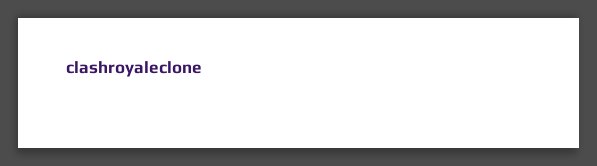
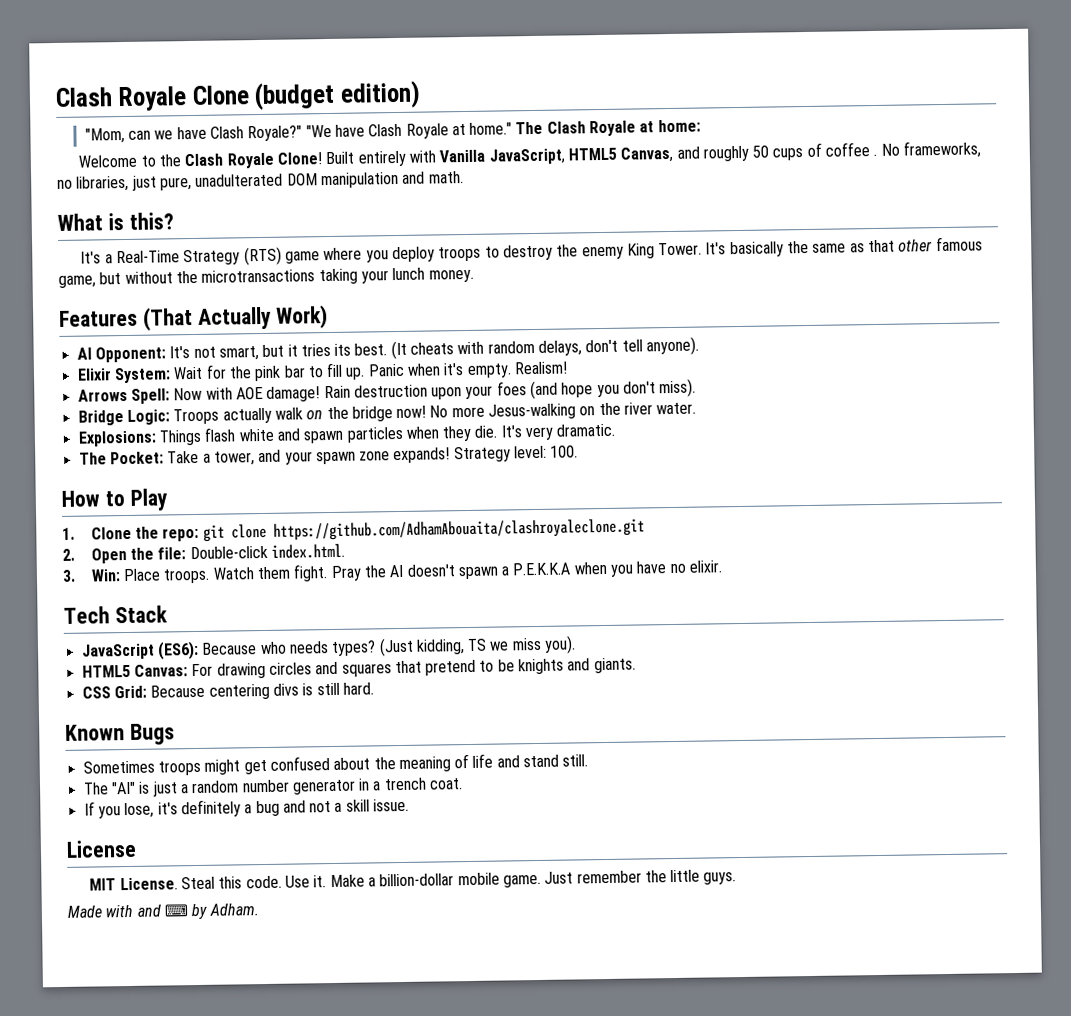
[66,61,202,77] clashroyaleclone -> [55,80,421,112] [84,119,701,144] [78,140,982,169] [57,171,464,192] [57,212,174,231] [80,236,983,266] [58,267,474,288] [59,305,329,331] [76,336,700,363] [76,361,569,384] [77,378,697,404] [77,402,697,426] [77,423,616,447] [78,445,579,466] [61,488,168,511] [62,518,645,542] [62,543,345,564] [62,560,723,584] [63,605,168,624] [80,635,577,660] [81,657,636,679] [81,682,374,700] [65,723,175,745] [82,753,589,776] [82,777,464,797] [83,798,410,819] [66,839,137,858] [89,869,737,891] [67,903,259,920] Clash Royale Clone (budget edition) // "Mom, can we have Clash Royale?" "We have Clash Royale at home." The Clash Royale at home: // Welcome to the Clash Royale Clone! Built entirely with Vanilla JavaScript, HTML5 Canvas, and roughly 50 cups of coffee . No frameworks, no libraries, just pure, unadulterated DOM manipulation and math. // What is this? // It's a Real-Time Strategy (RTS) game where you deploy troops to destroy the enemy King Tower. It's basically the same as that other famous game, but without the microtransactions taking your lunch money. // Features (That Actually Work) // AI Opponent: It's not smart, but it tries its best. (It cheats with random delays, don't tell anyone). // Elixir System: Wait for the pink bar to fill up. Panic when it's empty. Realism! // Arrows Spell: Now with AOE damage! Rain destruction upon your foes (and hope you don't miss). // Bridge Logic: Troops actually walk on the bridge now! No more Jesus-walking on the river water. // Explosions: Things flash white and spawn particles when they die. It's very dramatic. // The Pocket: Take a tower, and your spawn zone expands! Strategy level: 100. // How to Play // 1. Clone the repo: git clone https://github.com/AdhamAbouaita/clashroyaleclone.git // 2. Open the file: Double-click index.html. // 3. Win: Place troops. Watch them fight. Pray the AI doesn't spawn a P.E.K.K.A when you have no elixir. // Tech Stack // JavaScript (ES6): Because who needs types? (Just kidding, TS we miss you). // HTML5 Canvas: For drawing circles and squares that pretend to be knights and giants. // CSS Grid: Because centering divs is still hard. // Known Bugs // Sometimes troops might get confused about the meaning of life and stand still. // The "AI" is just a random number generator in a trench coat. // If you lose, it's definitely a bug and not a skill issue. // License // MIT License. Steal this code. Use it. Make a billion-dollar mobile game. Just remember the little guys. // Made with and ⌨ by Adham.

